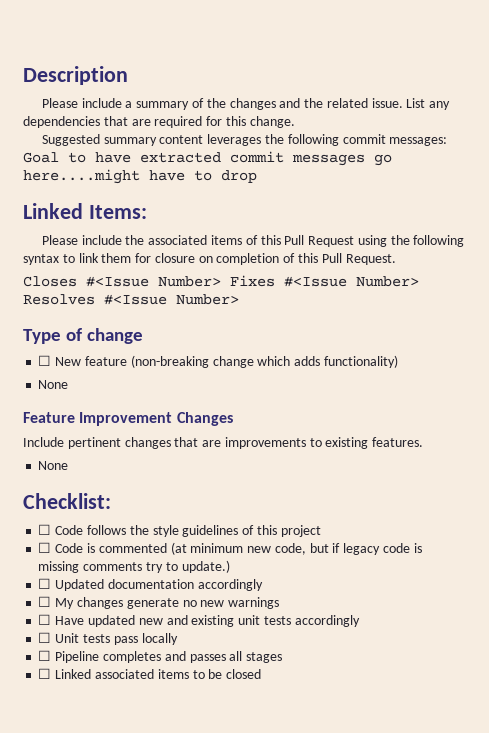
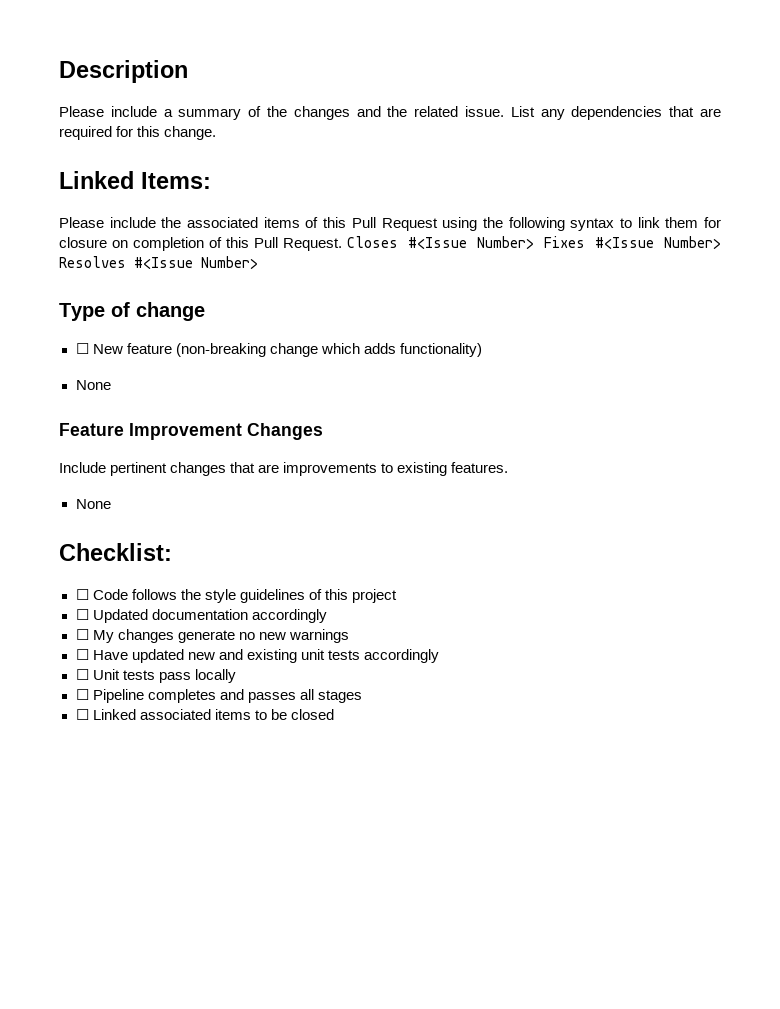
[41,134,448,146] [23,151,392,166] [23,169,257,184] // Suggested summary content leverages the following commit messages: Goal to have extracted commit messages go here....might have to drop -> (217, 133) none
(396, 259) // -> (343, 244) none
[38,542,422,555] [38,560,230,573] // ☐ Code is commented (at minimum new code, but if legacy code is missing comments try to update.) -> (397, 596) none

